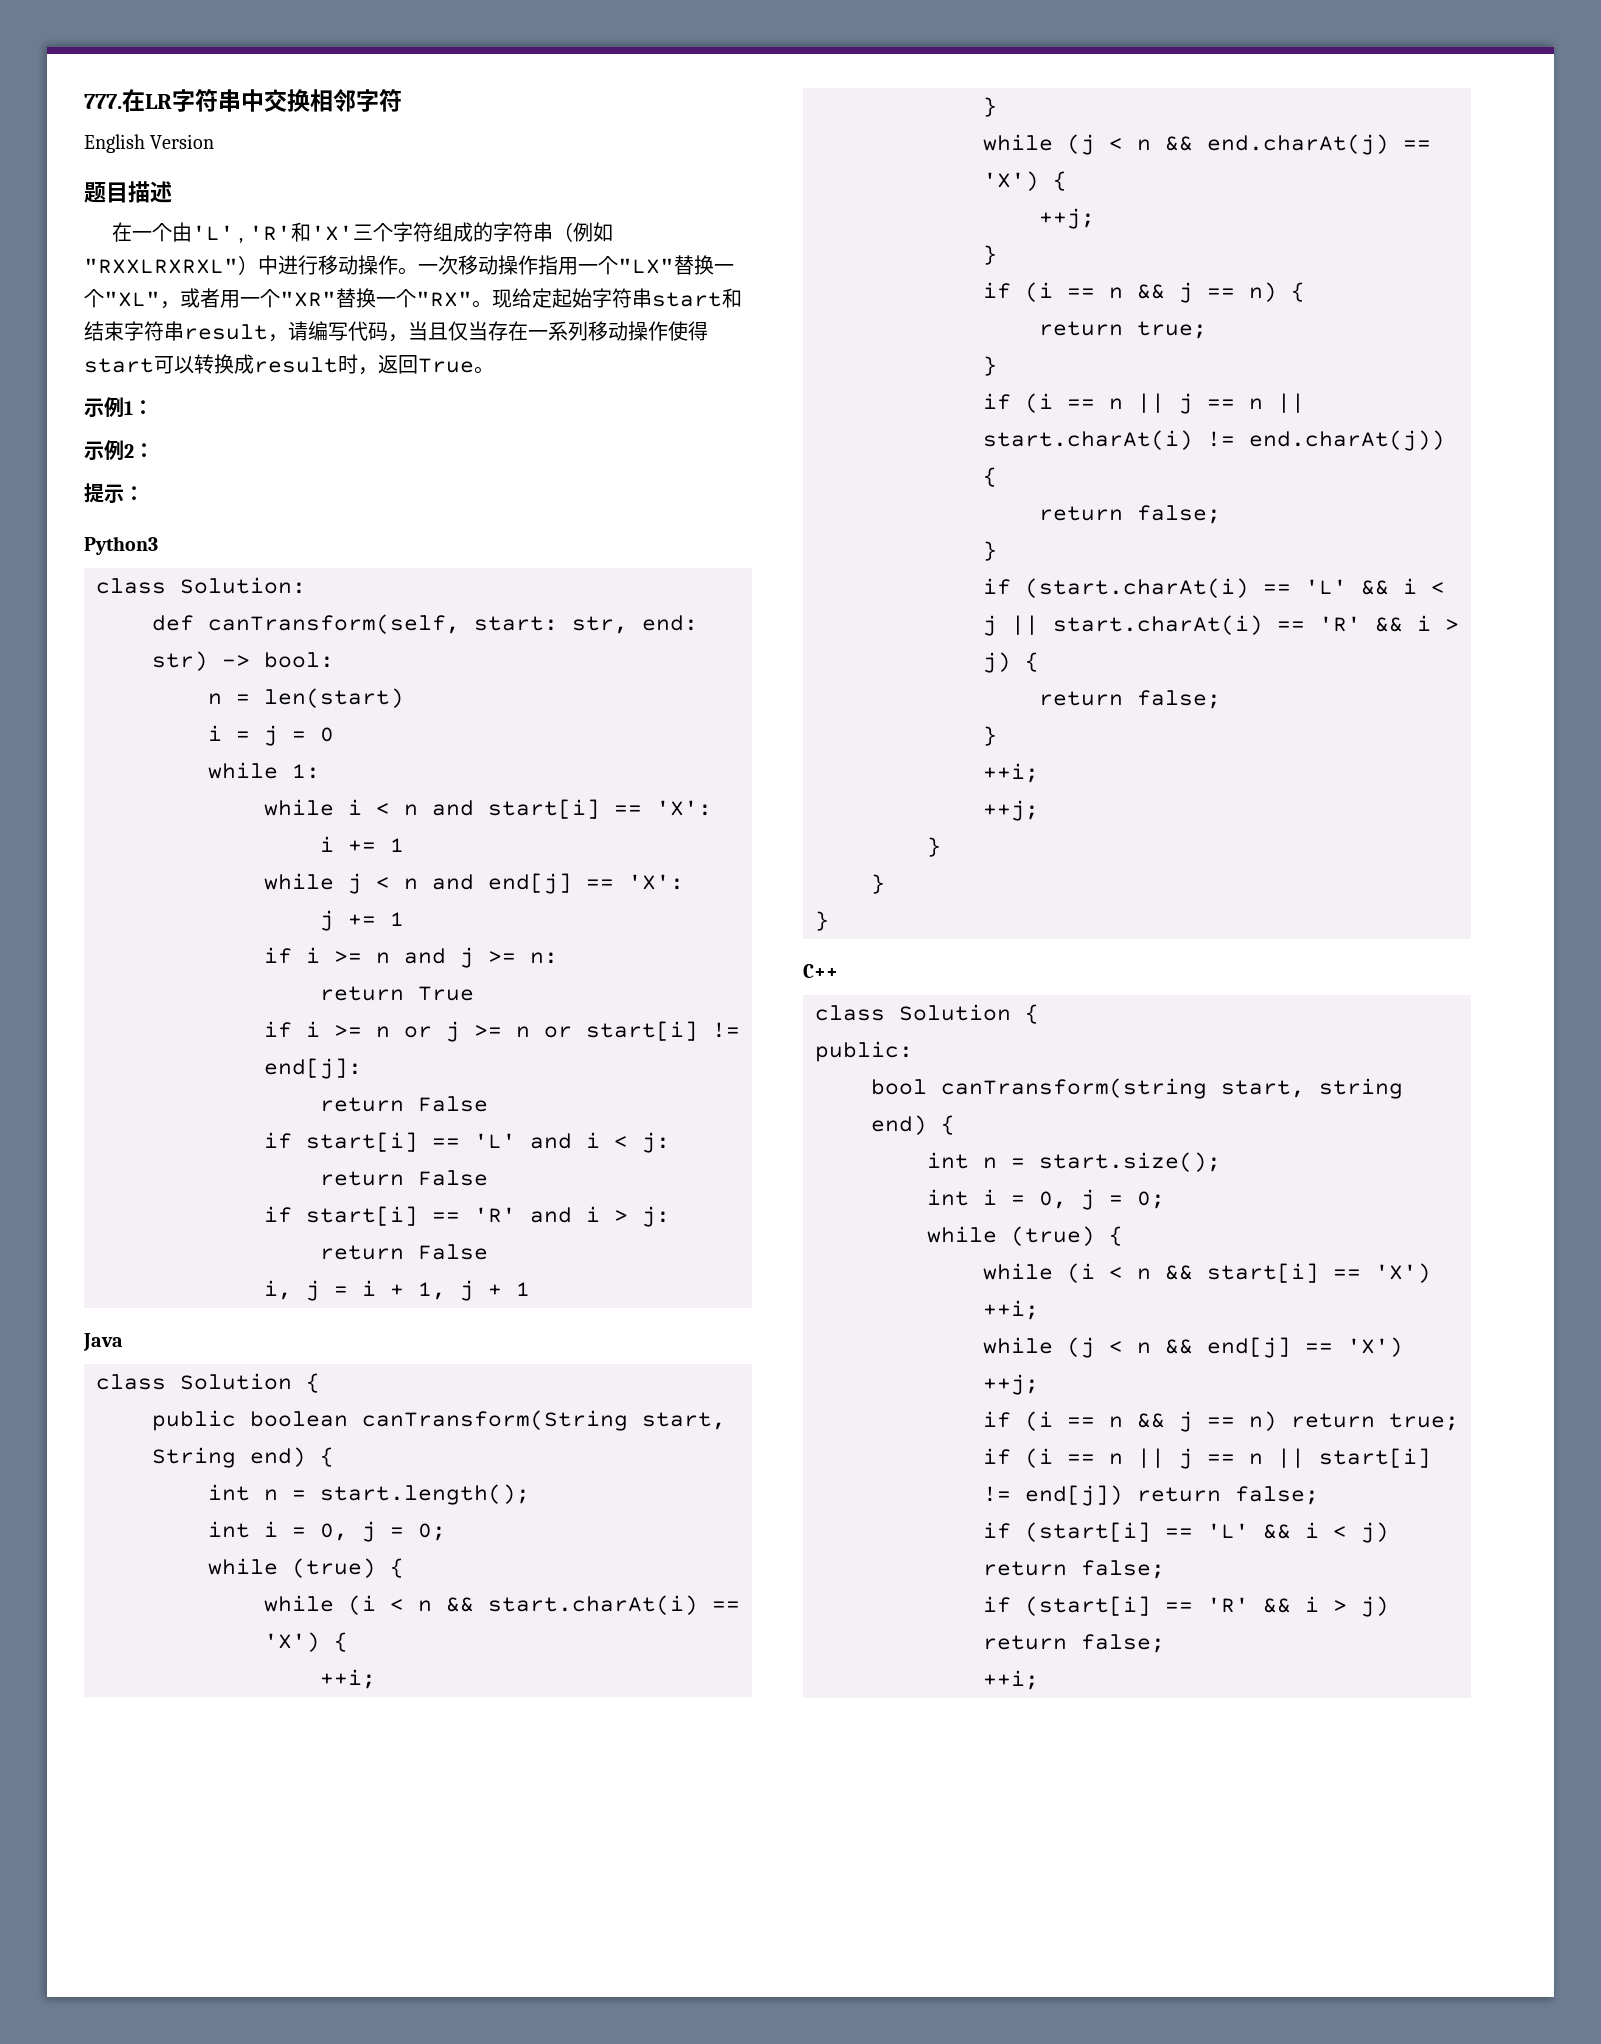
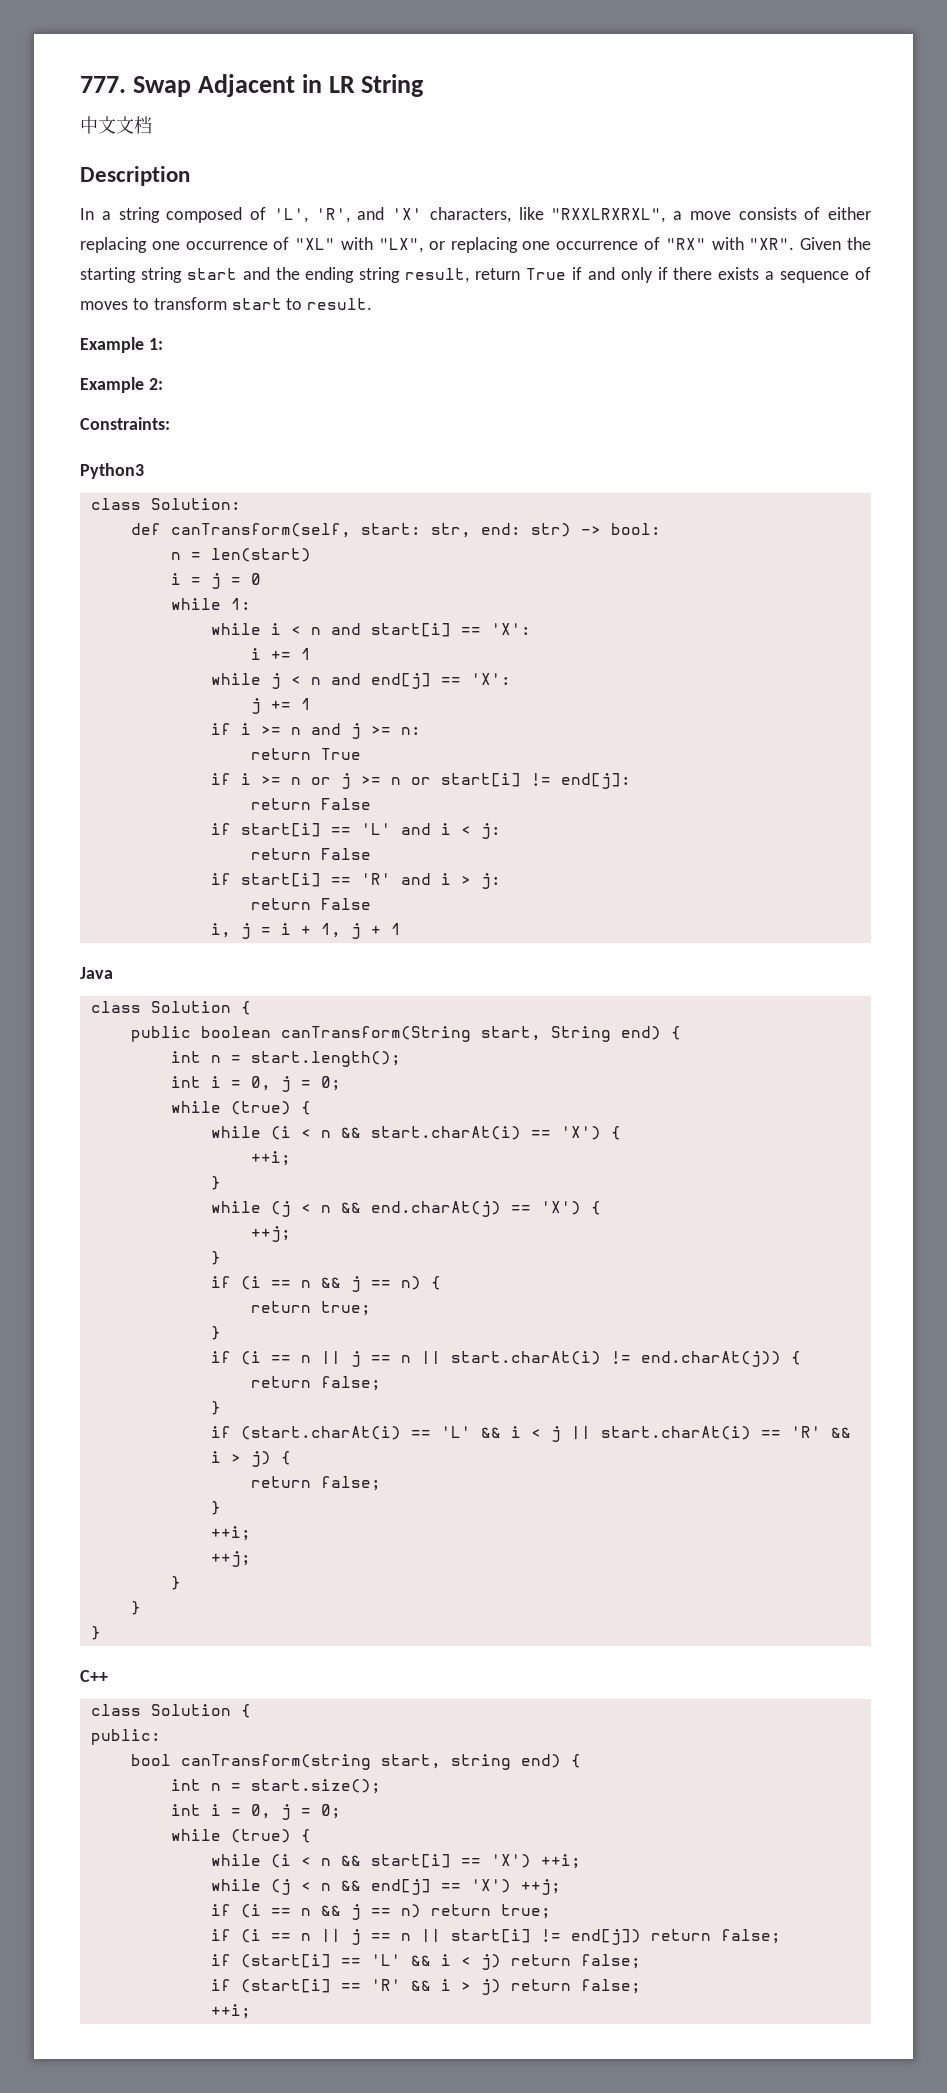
[122,89,402,112] [84,134,215,153] [84,181,172,203] [112,222,613,244] [84,255,734,275] [84,288,742,309] [84,321,708,342] [84,354,494,375] [84,397,153,417] [84,440,154,460] [84,483,144,503] 在LR字符串中交换相邻字符 // English Version // 题目描述 // 在一个由'L' , 'R'和'X'三个字符组成的字符串（例如"RXXLRXRXL"）中进行移动操作。一次移动操作指用一个"LX"替换一个"XL"，或者用一个"XR"替换一个"RX"。现给定起始字符串start和结束字符串result，请编写代码，当且仅当存在一系列移动操作使得start可以转换成result时，返回True。 // 示例1： // 示例2： // 提示： -> [132,74,425,97] [80,116,152,134] [80,166,190,186] [80,207,871,223] [80,237,871,253] [80,267,872,283] [80,297,373,310] [80,337,163,353] [80,377,163,393] [80,417,170,430] Swap Adjacent in LR String // 中文文档 // Description // In a string composed of 'L', 'R', and 'X' characters, like "RXXLRXRXL", a move consists of either replacing one occurrence of "XL" with "LX", or replacing one occurrence of "RX" with "XR". Given the starting string start and the ending string result, return True if and only if there exists a sequence of moves to transform start to result. // Example 1: // Example 2: // Constraints:

